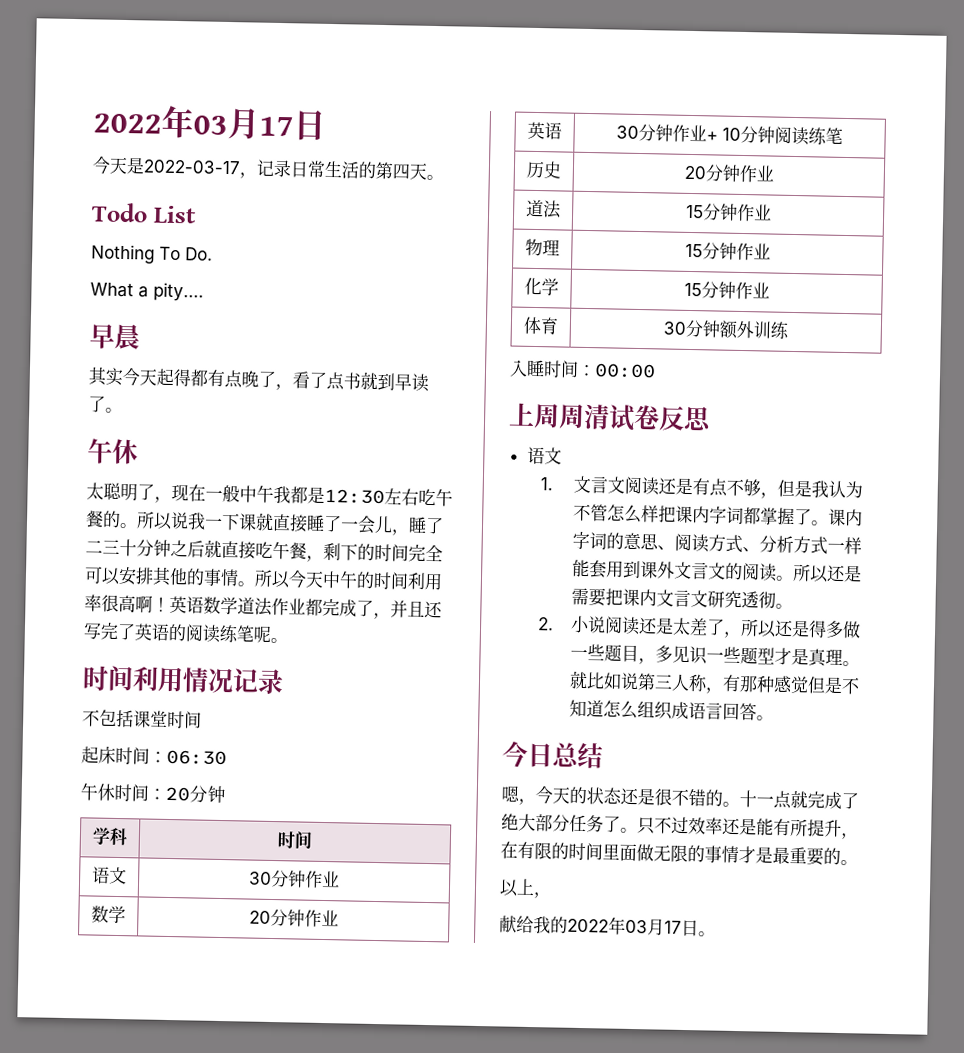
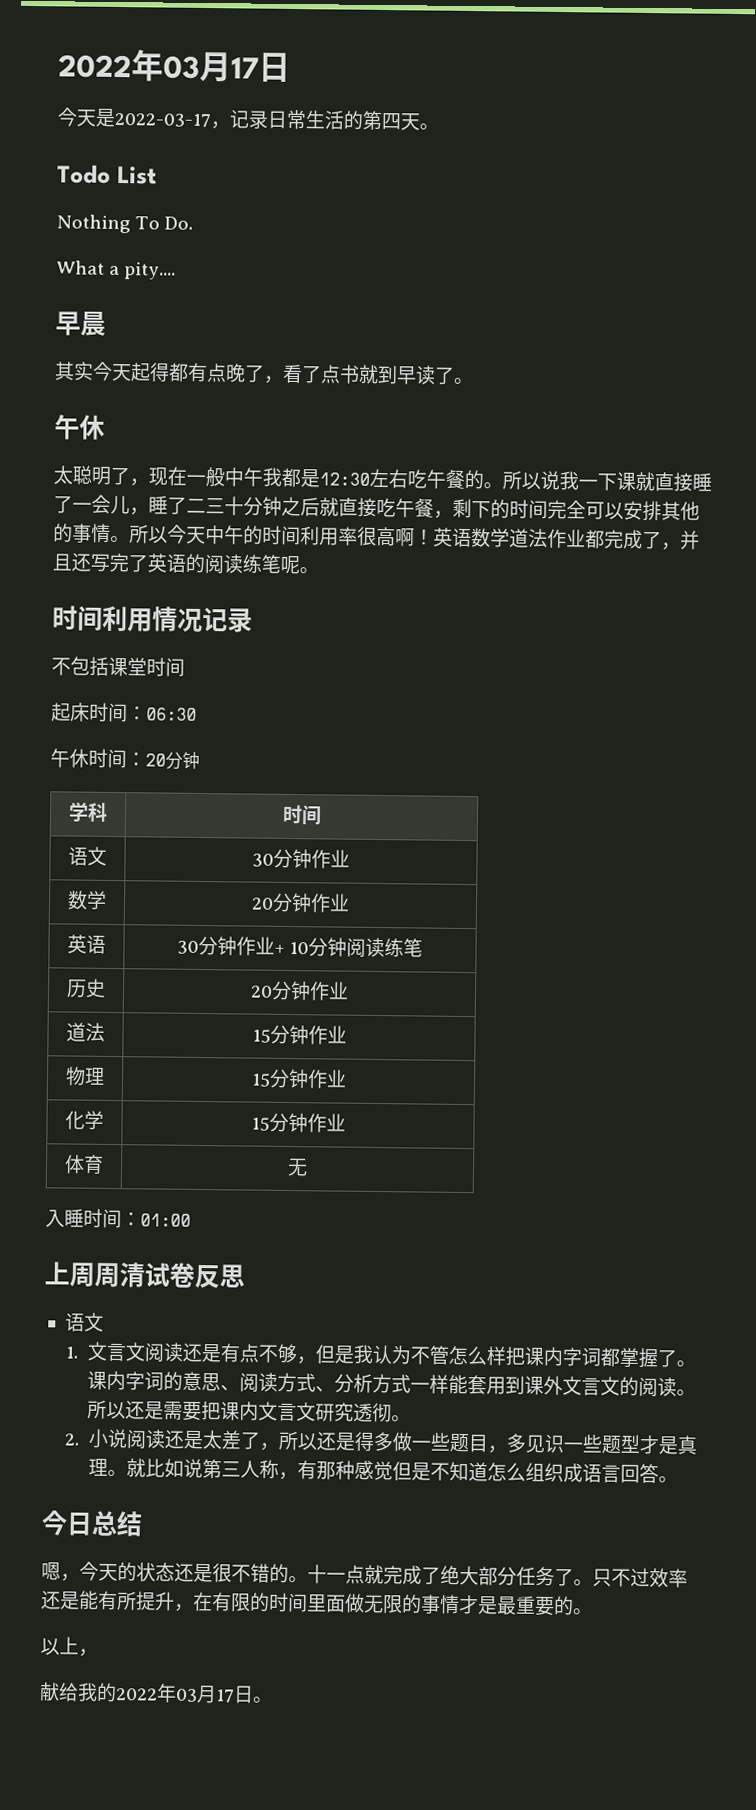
[663,319,790,339] 30分钟额外训练 -> [287,1157,308,1177] 无
[594,363,656,379] 00:00 -> [140,1213,191,1227] 01:00

